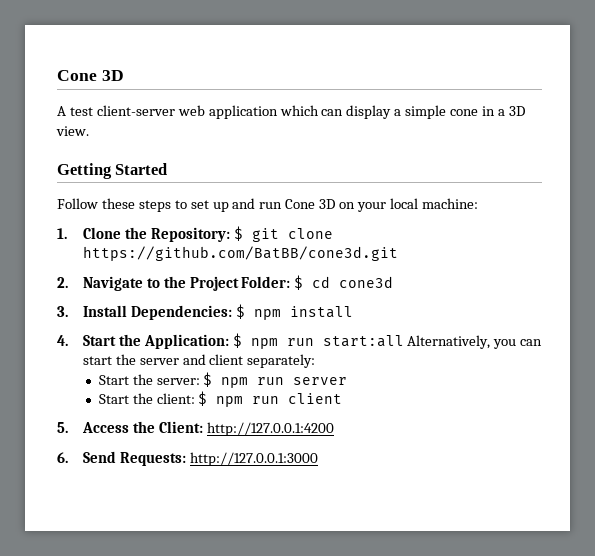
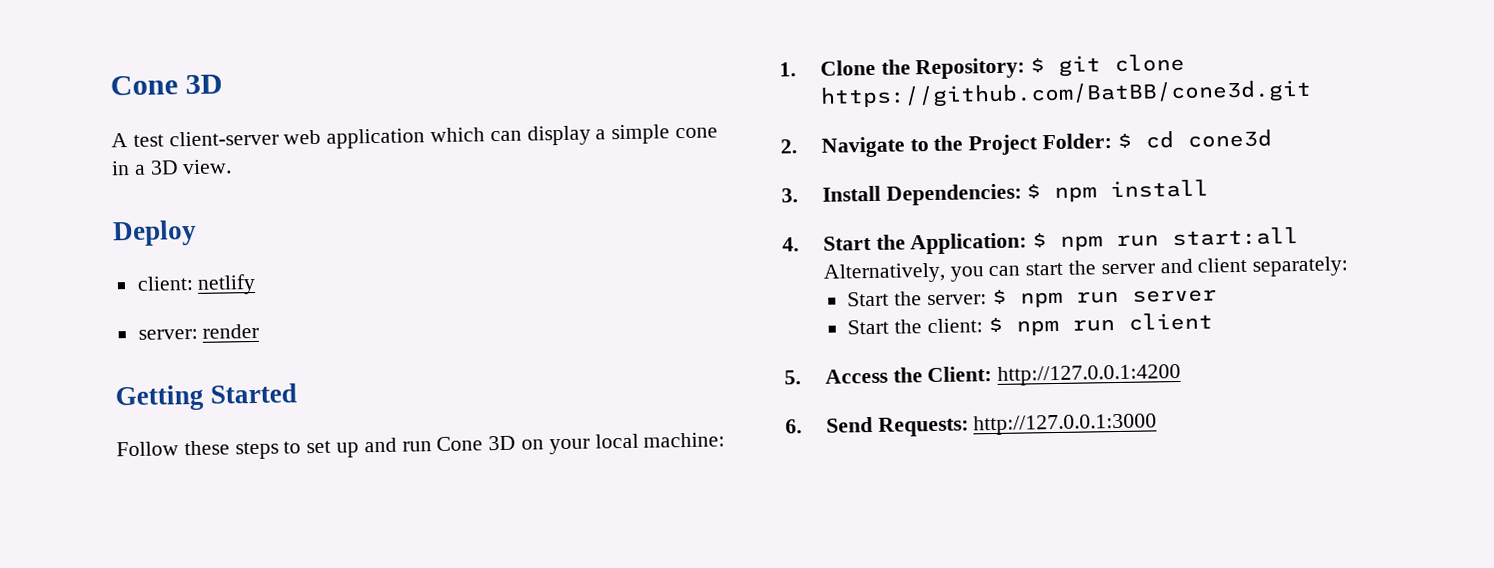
(89, 131) none -> [112,219,197,247] [136,273,257,295] [137,323,260,340] // Deploy // client: netlify // server: render

